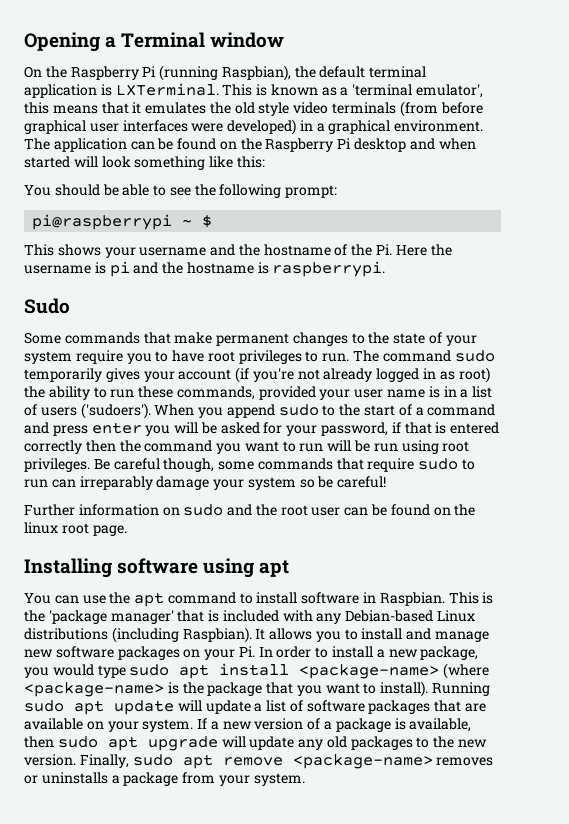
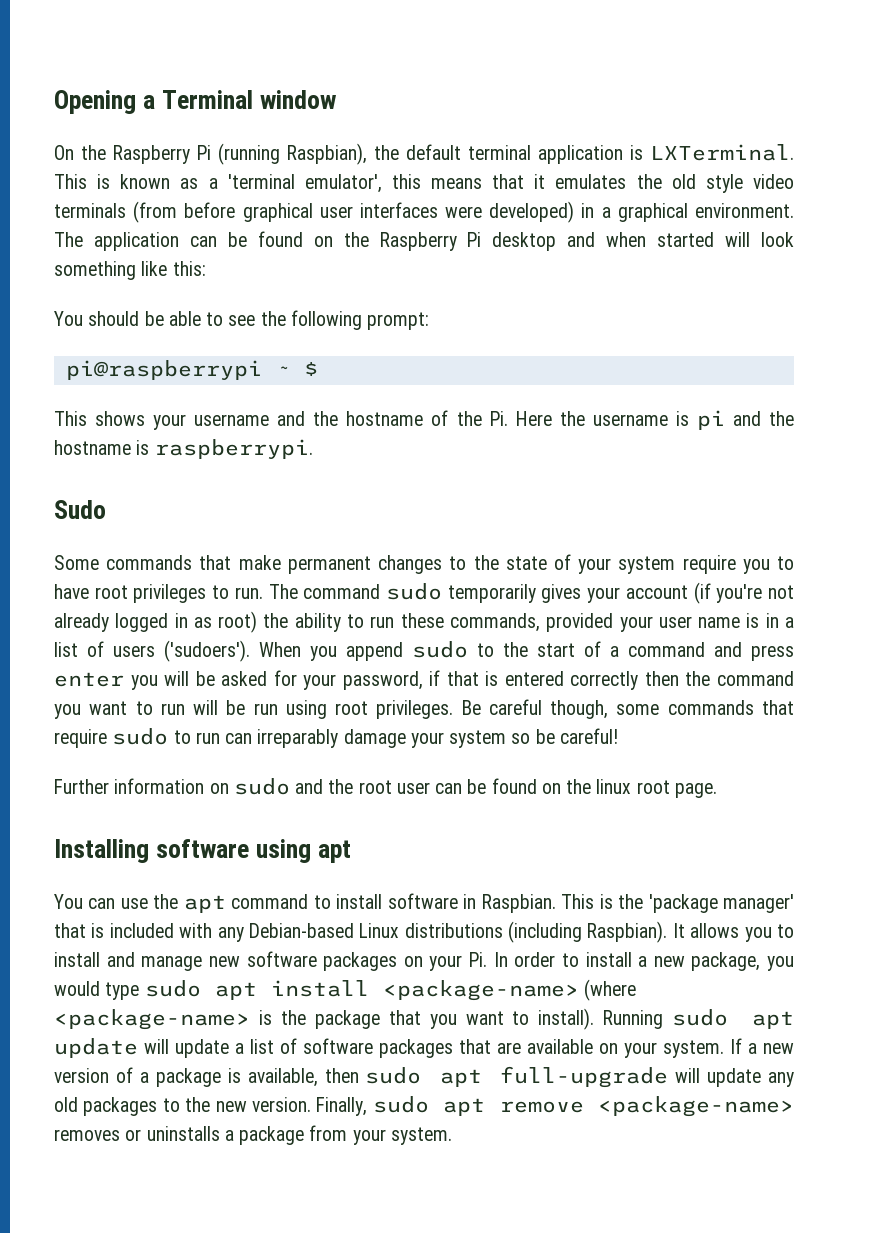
[147,736,218,751] upgrade -> [500,1066,669,1088] full-upgrade

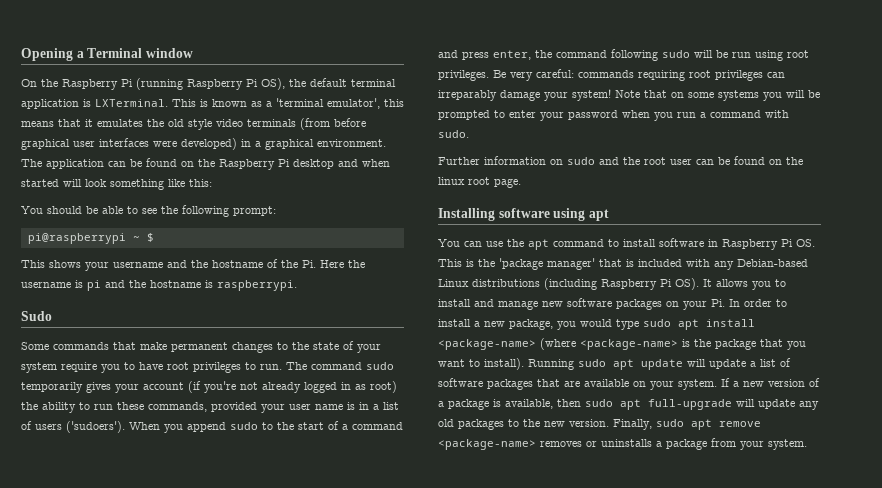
[287,143,367,165] Raspbian), -> [187,78,285,90] Raspberry Pi OS),
[54,670,794,690] [54,701,185,719] enter you will be asked for your password, if that is entered correctly then the command you want to run -> [493,49,690,61] enter, the command following sudo
[488,699,794,719] [54,728,618,748] careful though, some commands that require sudo to run can irreparably damage your system so be careful! -> [510,69,785,81] [438,89,820,101] [438,110,789,121] [438,130,469,138] very careful: commands requiring root privileges can irreparably damage your system! Note that on some systems you will be prompted to enter your password when you run a command with sudo.
[481,894,556,913] Raspbian. -> [722,239,815,250] Raspberry Pi OS.
[587,921,668,943] Raspbian). -> [601,278,699,290] Raspberry Pi OS).

